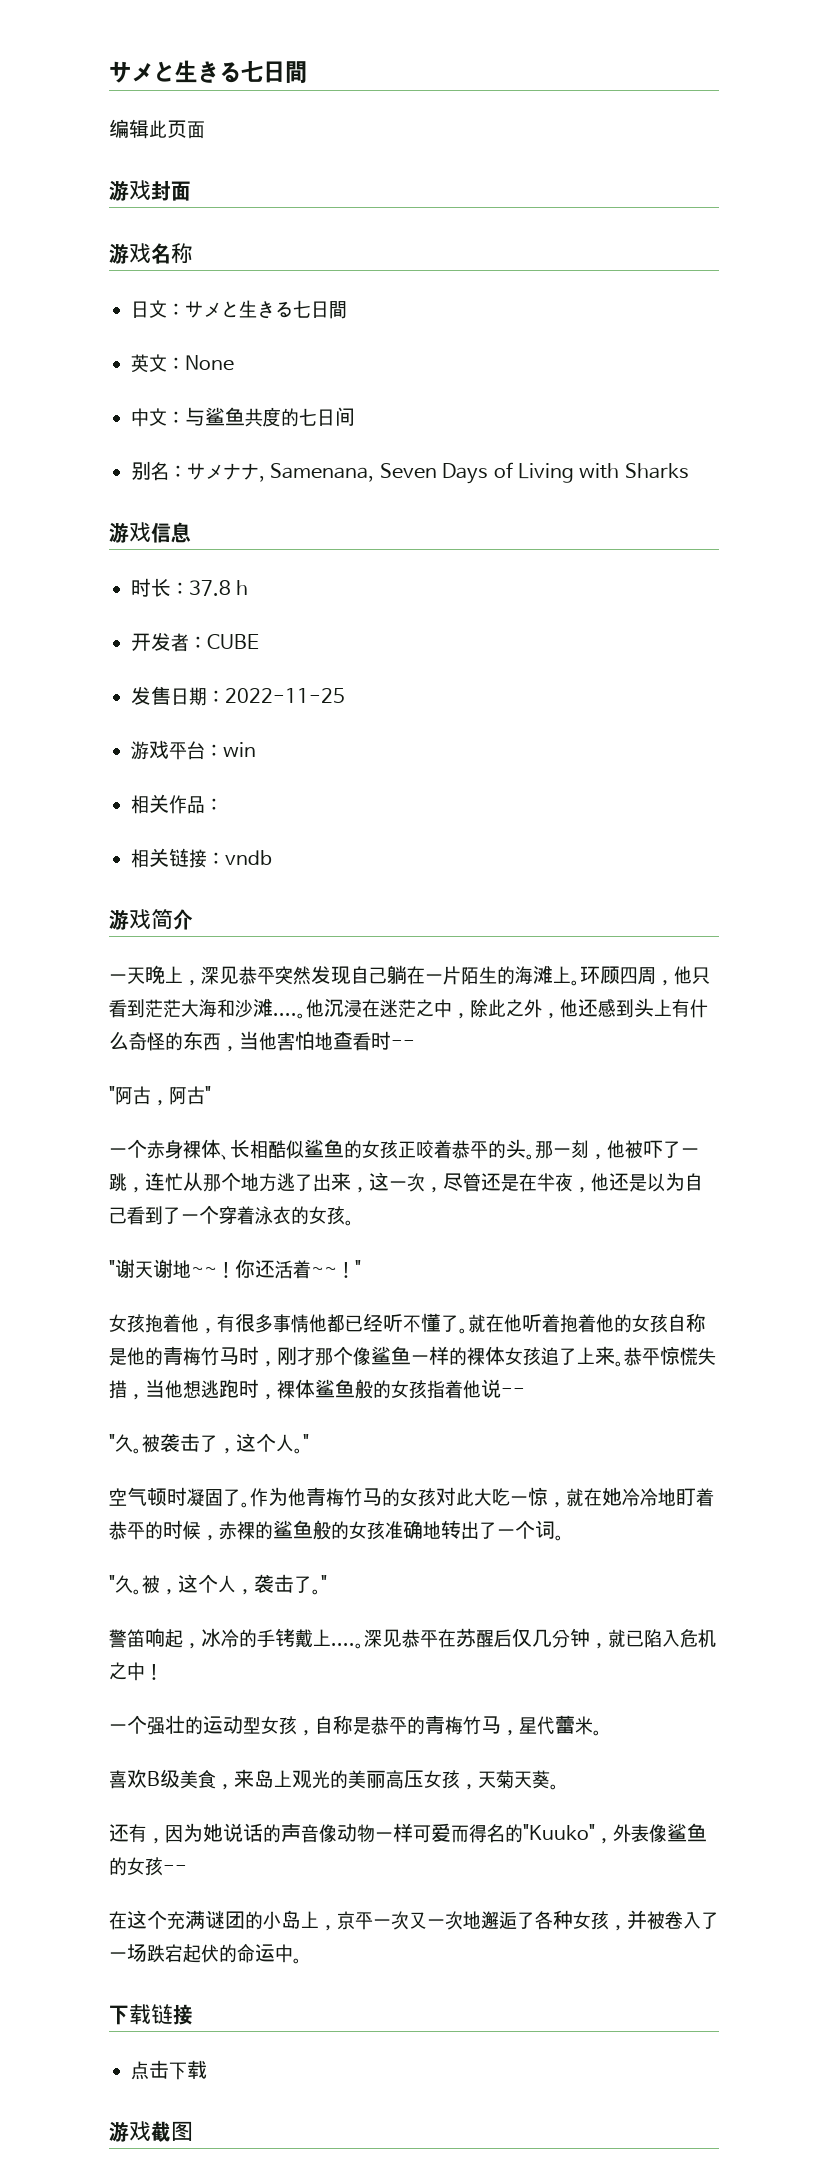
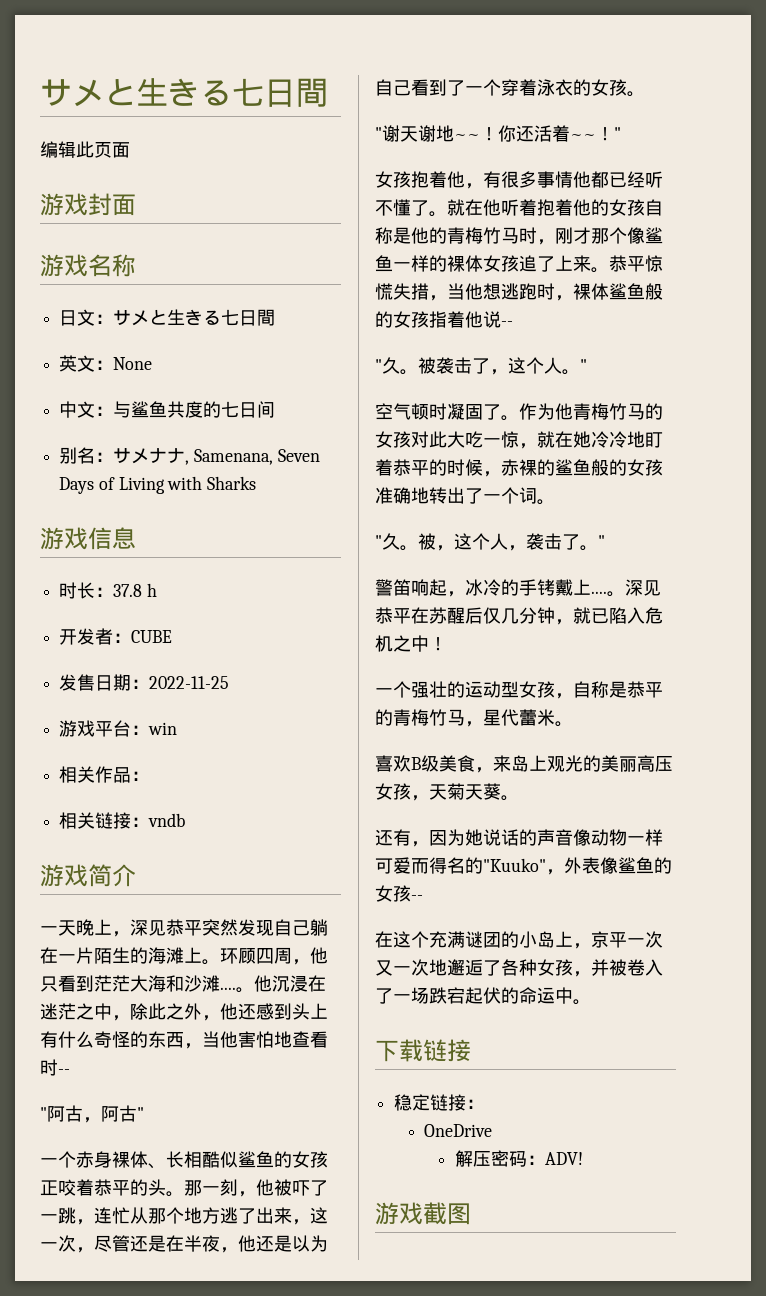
[131,2060,207,2080] 点击下载 -> [394,1094,485,1111] [424,1124,493,1137] [454,1150,583,1167] 稳定链接： // OneDrive // 解压密码：ADV!

